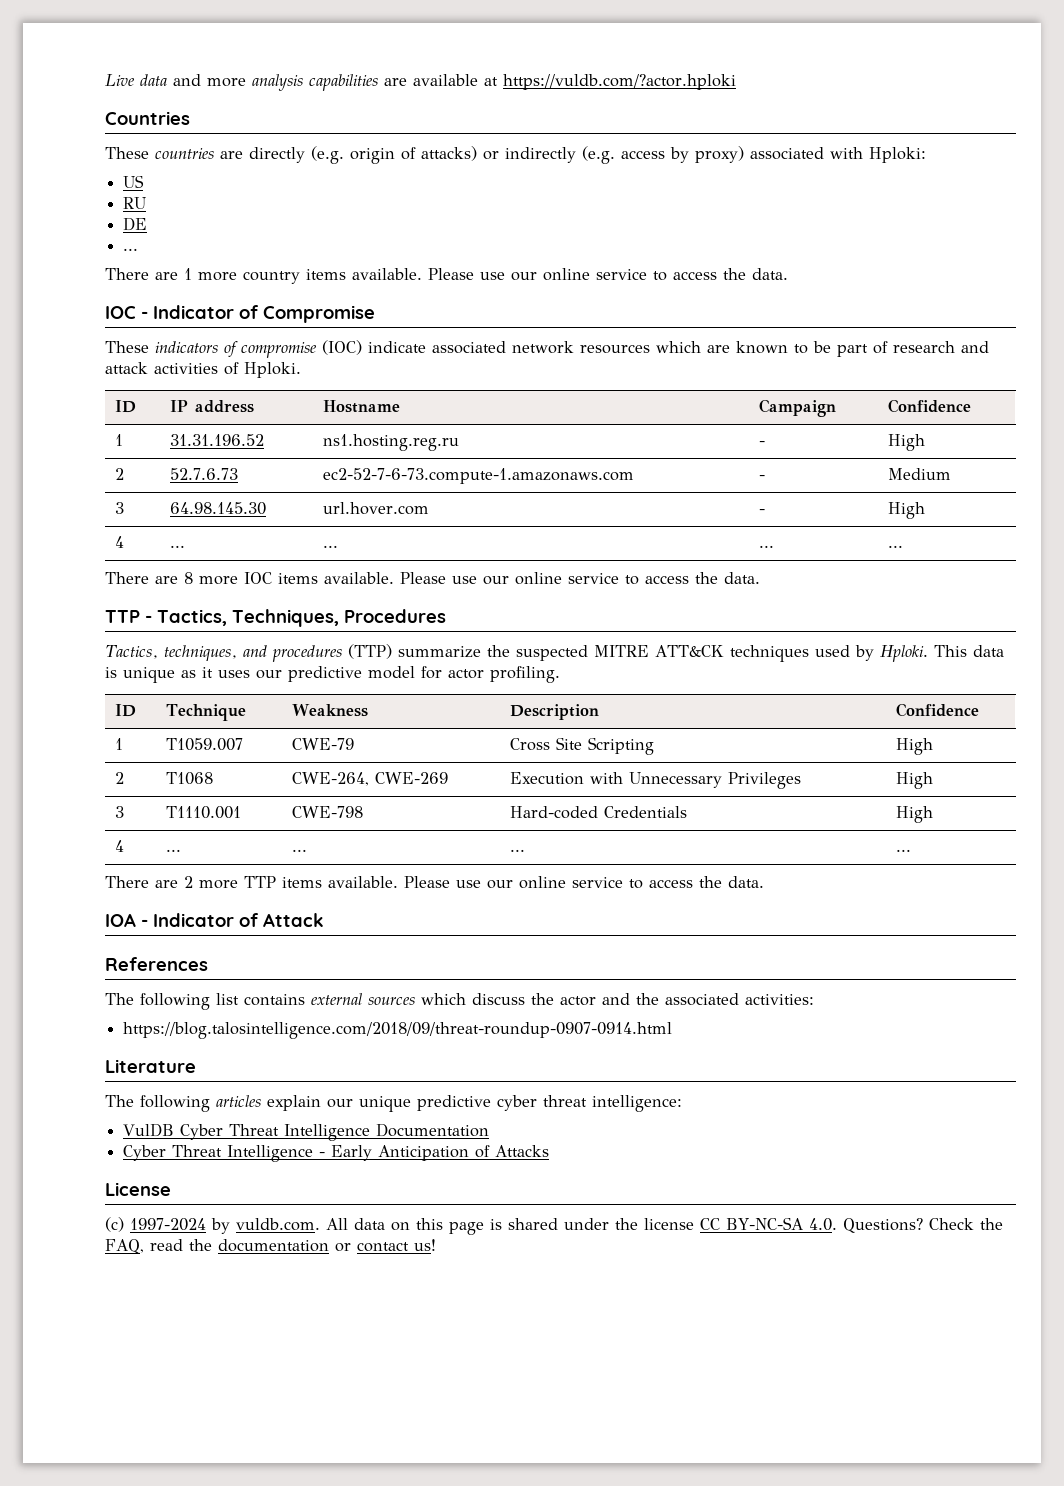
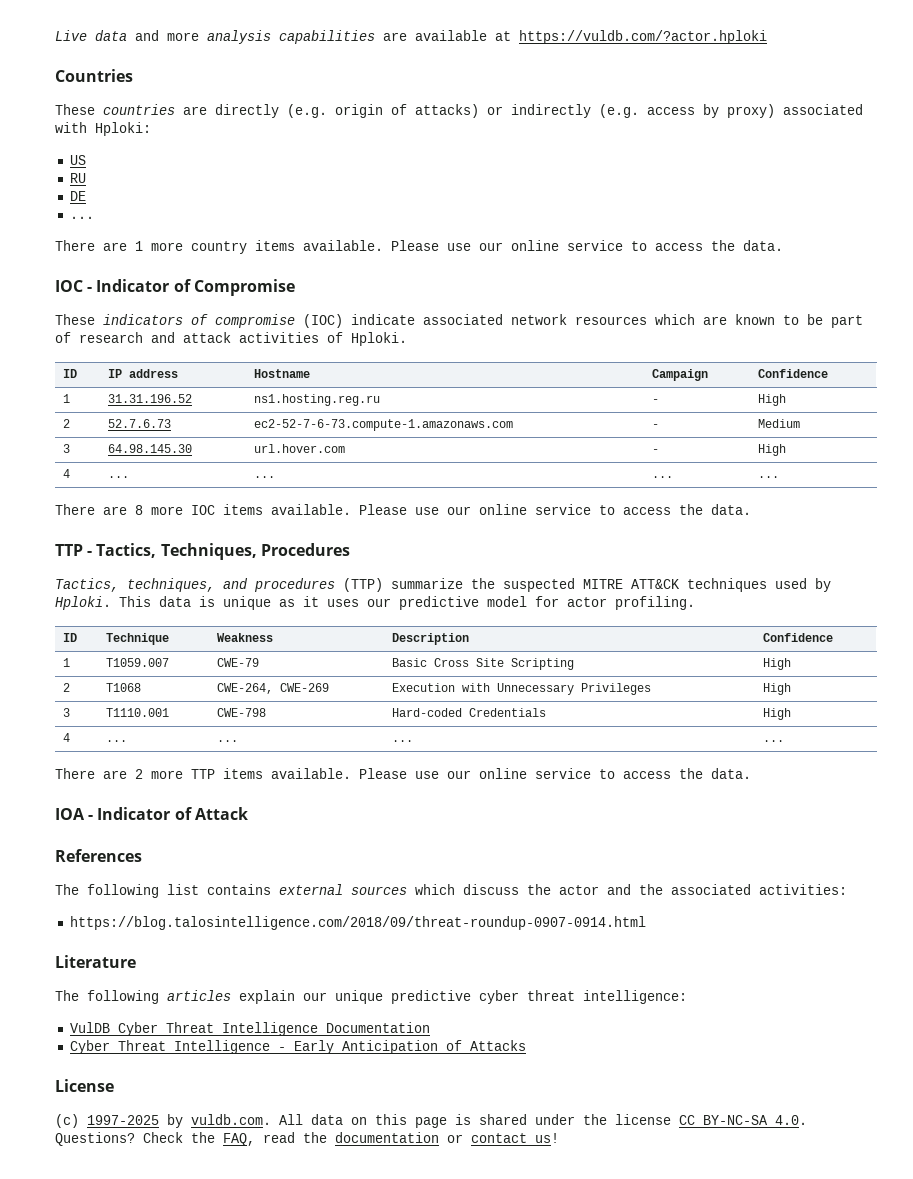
(354, 744) none -> [392,658,428,667] Basic
[130,1218,206,1231] 1997-2024 -> [87,1115,159,1125] 1997-2025

